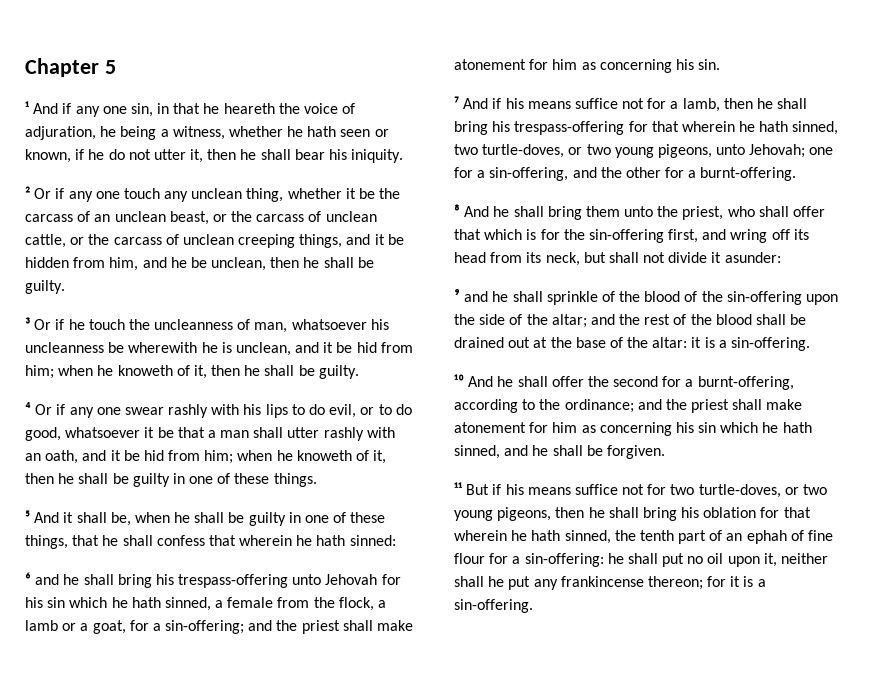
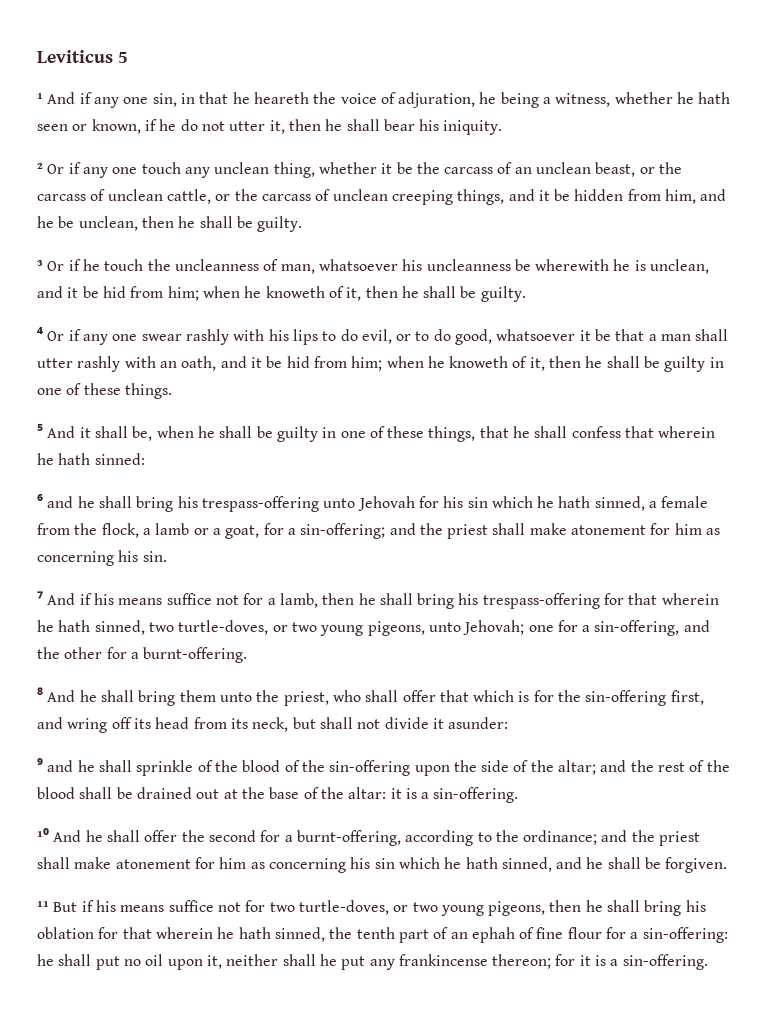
[25,58,99,77] Chapter -> [37,50,113,63] Leviticus

